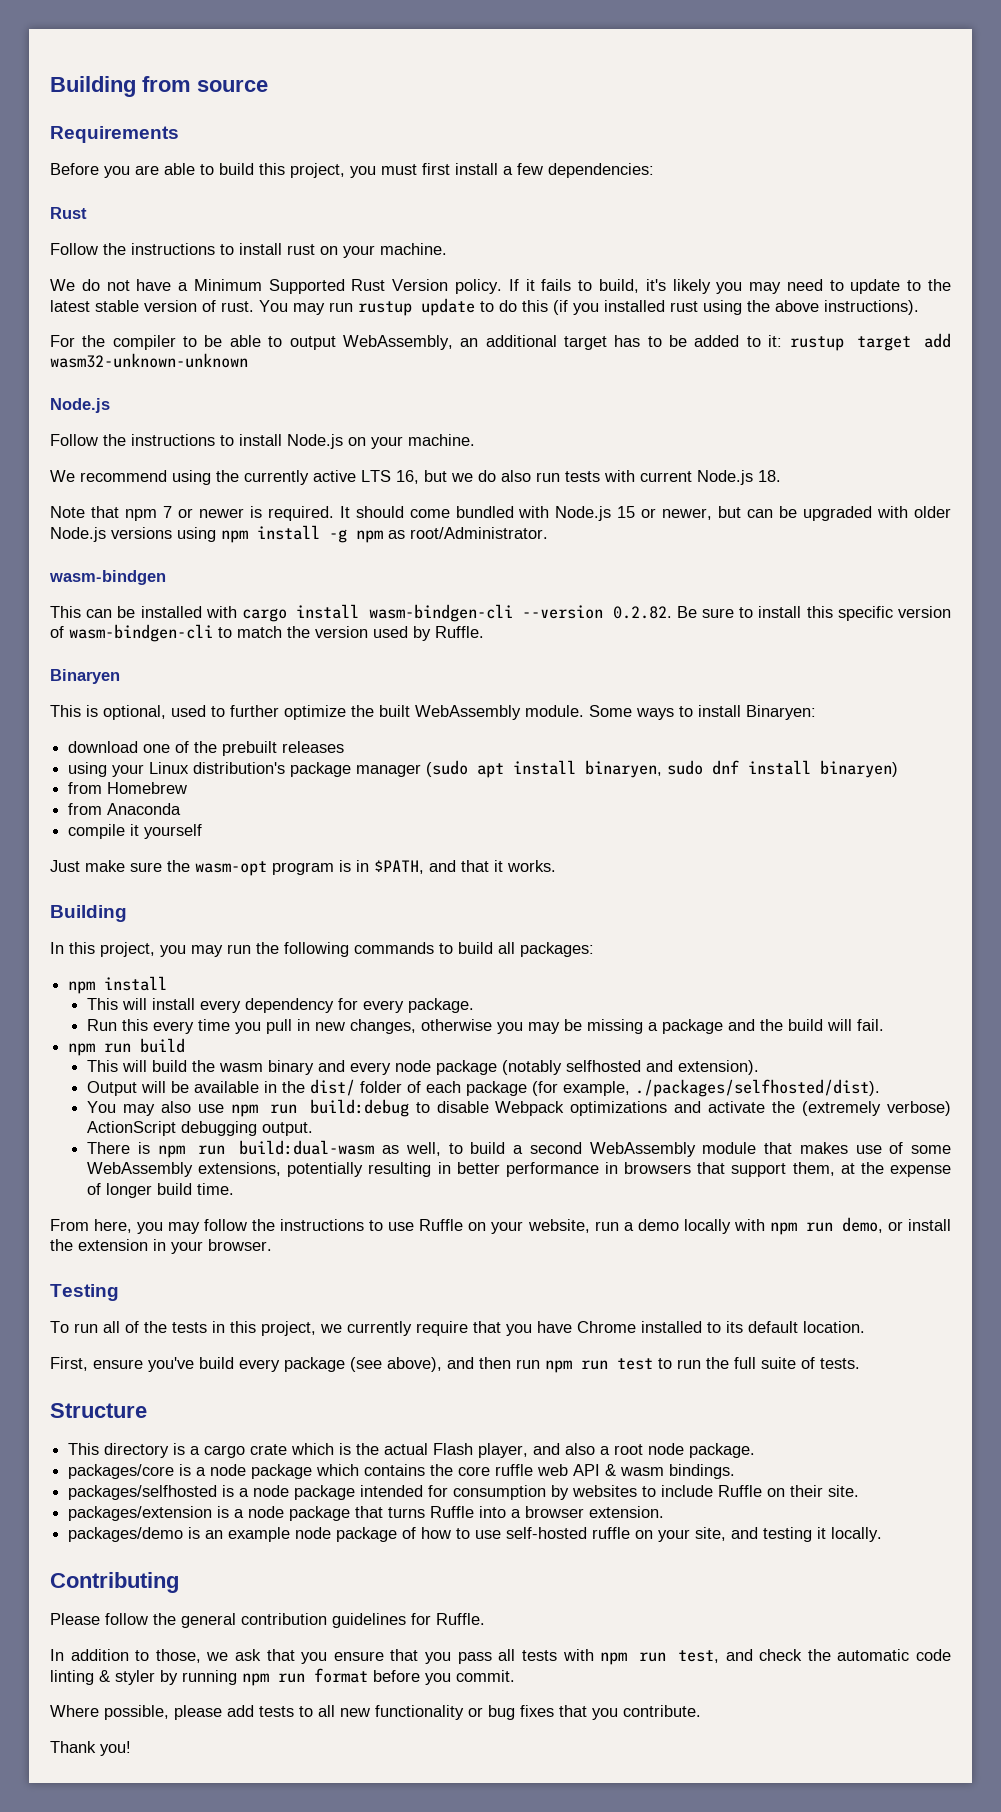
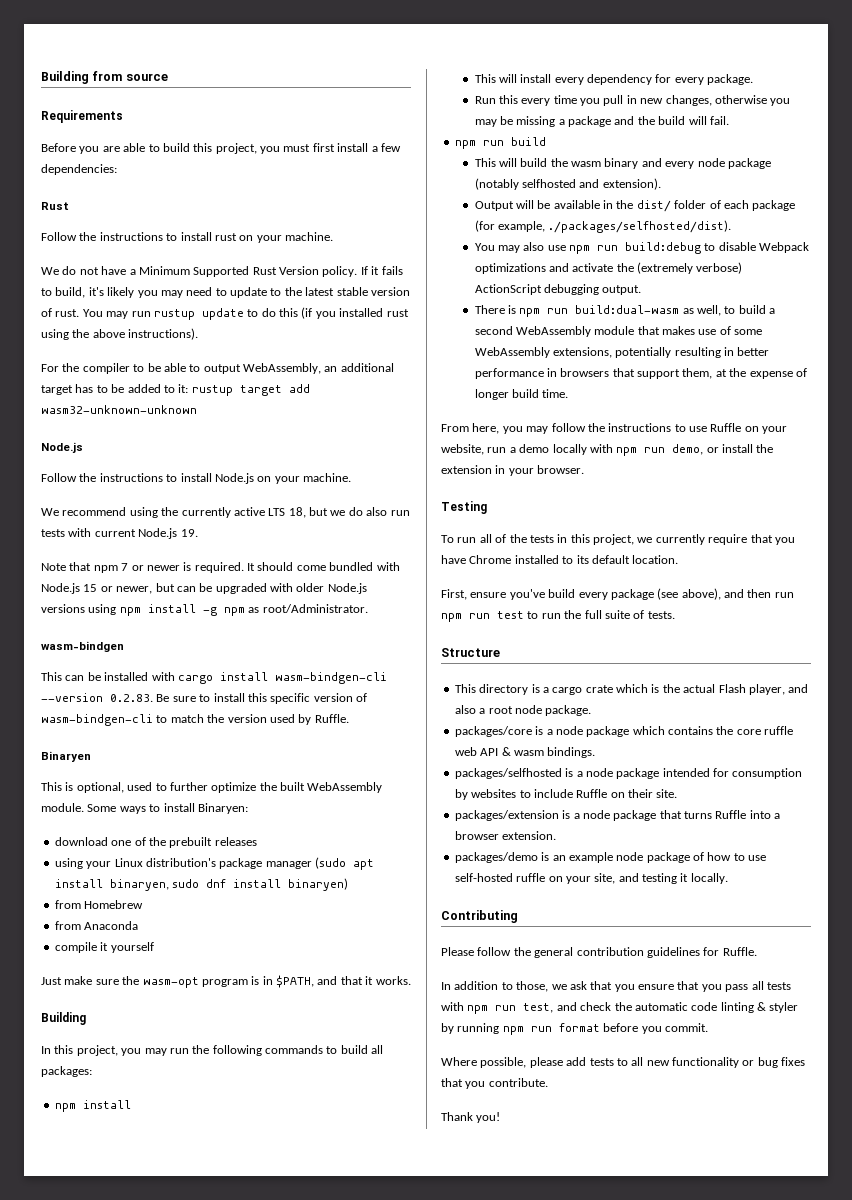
[396,470,419,484] 16, -> [288,507,306,518] 18,
[758,470,781,482] 18. -> [180,529,198,537] 19.
[612,606,672,619] 0.2.82. -> [110,694,153,702] 0.2.83.

